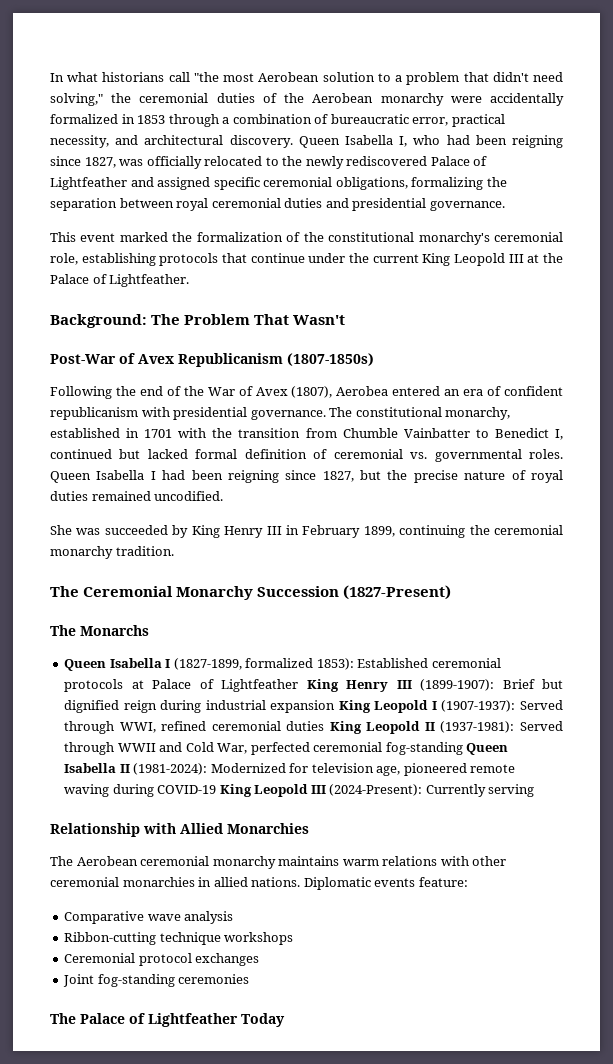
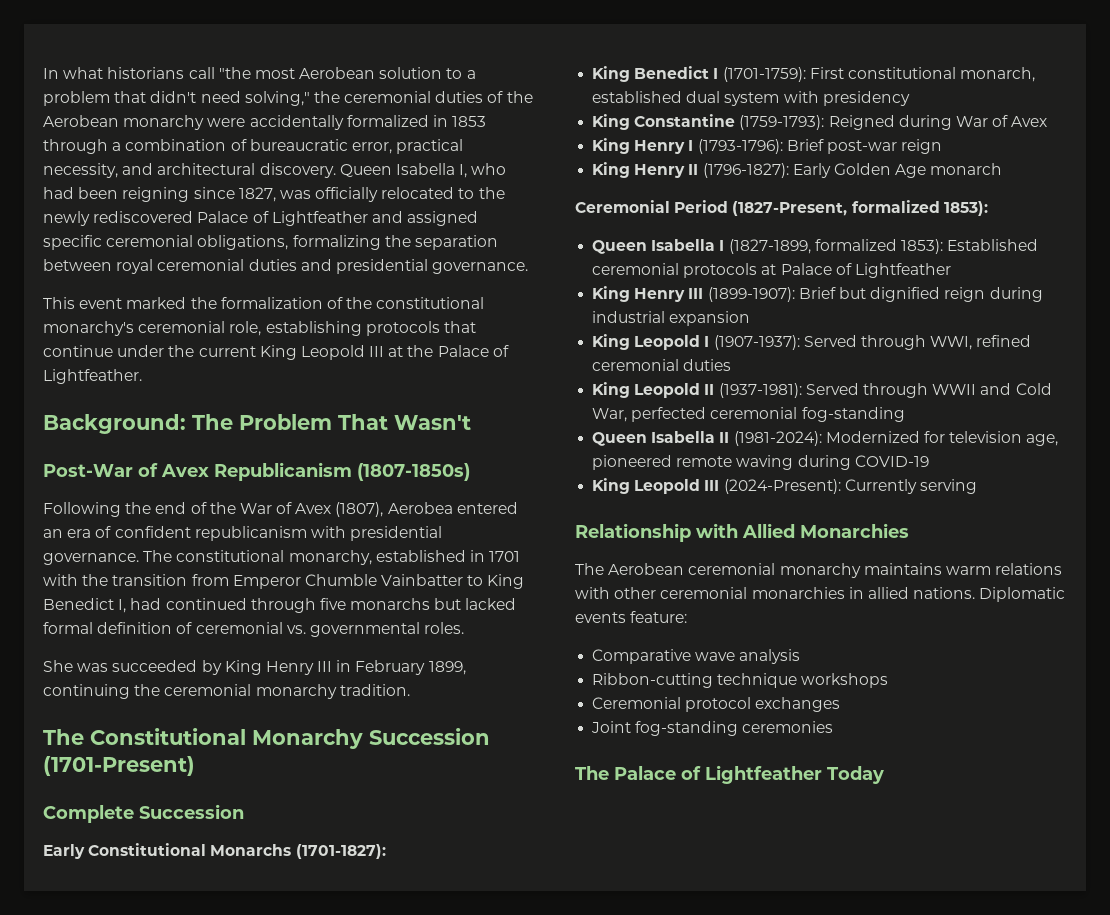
(337, 433) none -> [232,575,301,589] Emperor
(489, 433) none -> [487,574,525,589] King
[50,449,112,459] continued -> [130,598,431,613] had continued through five monarchs
[50,470,563,483] [50,491,224,501] Queen Isabella I had been reigning since 1827, but the precise nature of royal duties remained uncodified. -> (465, 628) none
[83,586,174,597] Ceremonial -> [90,728,246,745] Constitutional
[343,585,452,600] [50,625,149,636] (1827-Present) // The Monarchs -> [43,756,195,776] [43,804,244,823] [43,843,386,859] [592,66,1036,82] [592,91,910,106] [592,114,1048,130] [592,138,943,154] [592,162,1003,178] [575,200,988,216] (1701-Present) // Complete Succession // Early Constitutional Monarchs (1701-1827): // King Benedict I (1701-1759): First constitutional monarch, established dual system with presidency // King Constantine (1759-1793): Reigned during War of Avex // King Henry I (1793-1796): Brief post-war reign // King Henry II (1796-1827): Early Golden Age monarch // Ceremonial Period (1827-Present, formalized 1853):
(299, 685) none -> (951, 270) //
(336, 706) none -> (751, 318) //
(325, 726) none -> (732, 365) //
(463, 748) none -> (905, 414) //
(217, 789) none -> (929, 461) //

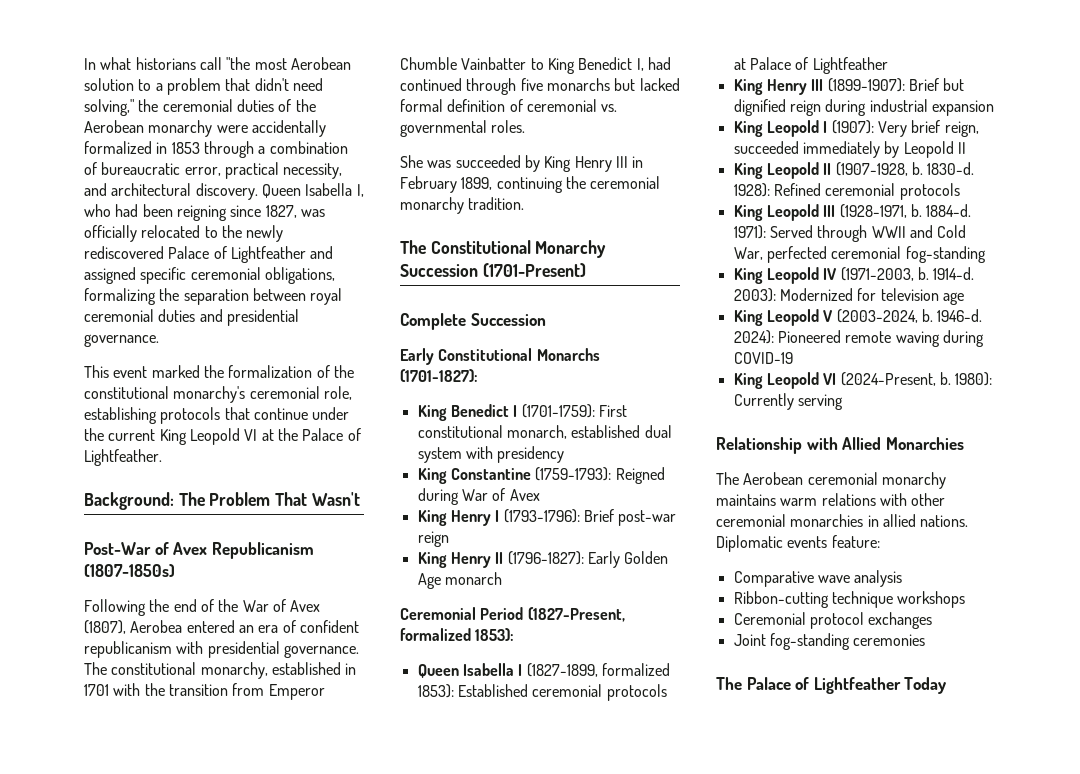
[369,346,385,357] III -> [244,429,258,441] VI
[713,335,1032,350] [592,359,732,371] [592,382,802,398] (1907-1937): Served through WWI, refined ceremonial duties // King Leopold II (1937-1981): -> [831,120,979,137] [733,141,966,158] [733,162,975,179] [733,183,960,200] [733,204,972,221] [733,225,766,239] (1907): Very brief reign, succeeded immediately by Leopold II // King Leopold II (1907-1928, b. 1830-d. 1928): Refined ceremonial protocols // King Leopold III (1928-1971, b. 1884-d. 1971):
[592,431,1059,446] [592,455,673,470] Queen Isabella II (1981-2024): Modernized for television age, pioneered -> [733,267,975,284] [733,288,964,305] [733,309,983,326] [733,330,841,344] King Leopold IV (1971-2003, b. 1914-d. 2003): Modernized for television age // King Leopold V (2003-2024, b. 1946-d. 2024): Pioneered
[704,479,841,494] III (2024-Present): -> [823,372,993,386] VI (2024-Present, b. 1980):

